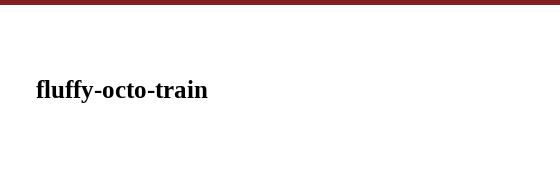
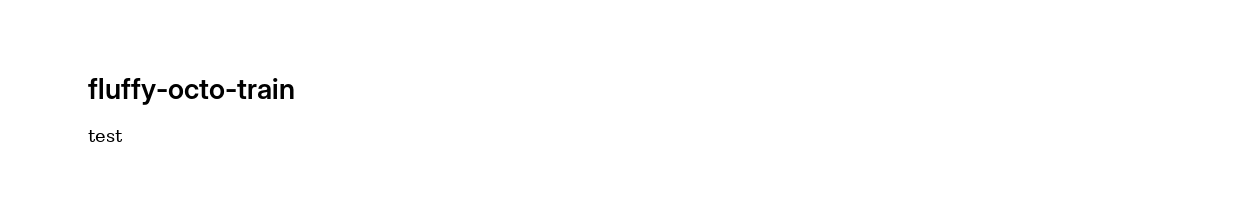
(208, 91) none -> [88,130,123,142] // test

